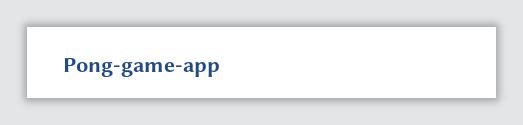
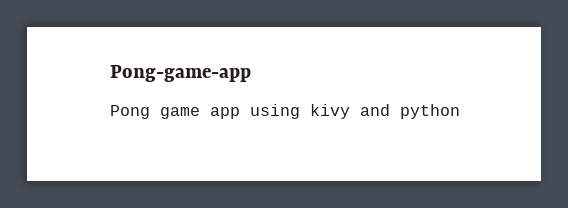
(220, 67) none -> [110,104,460,119] // Pong game app using kivy and python

